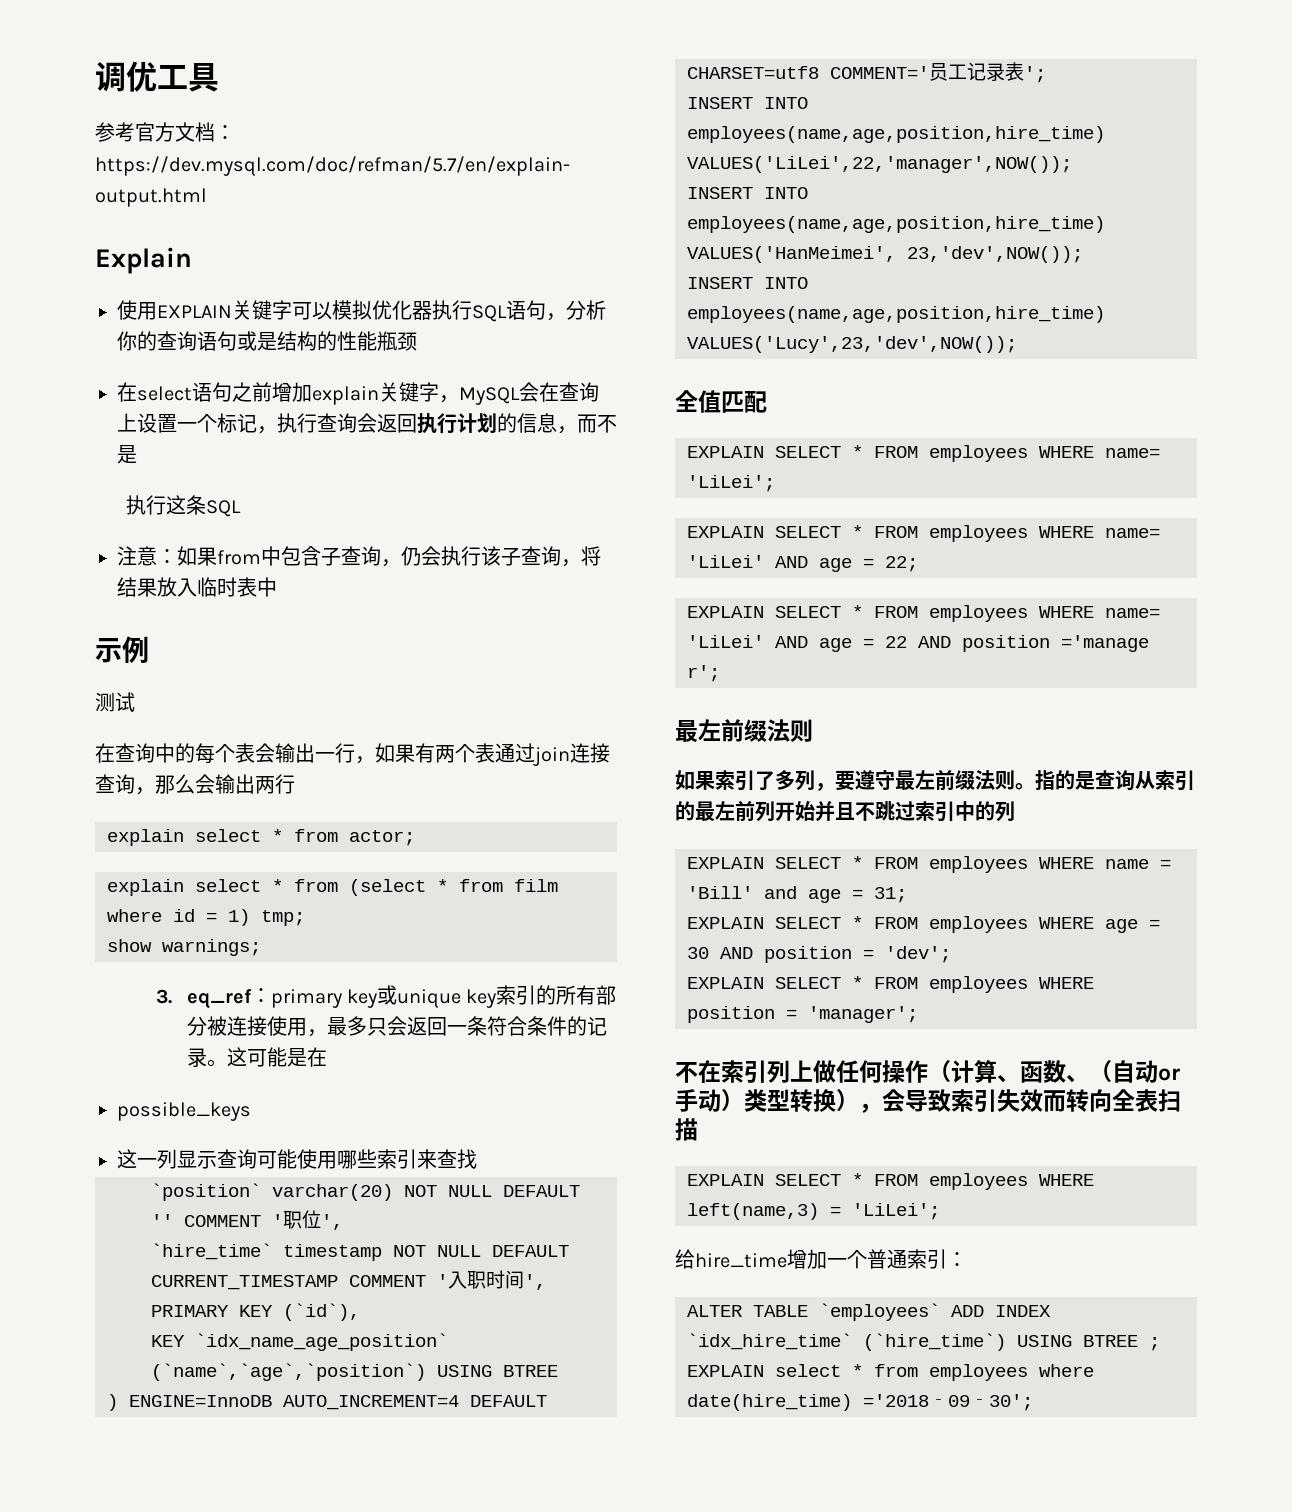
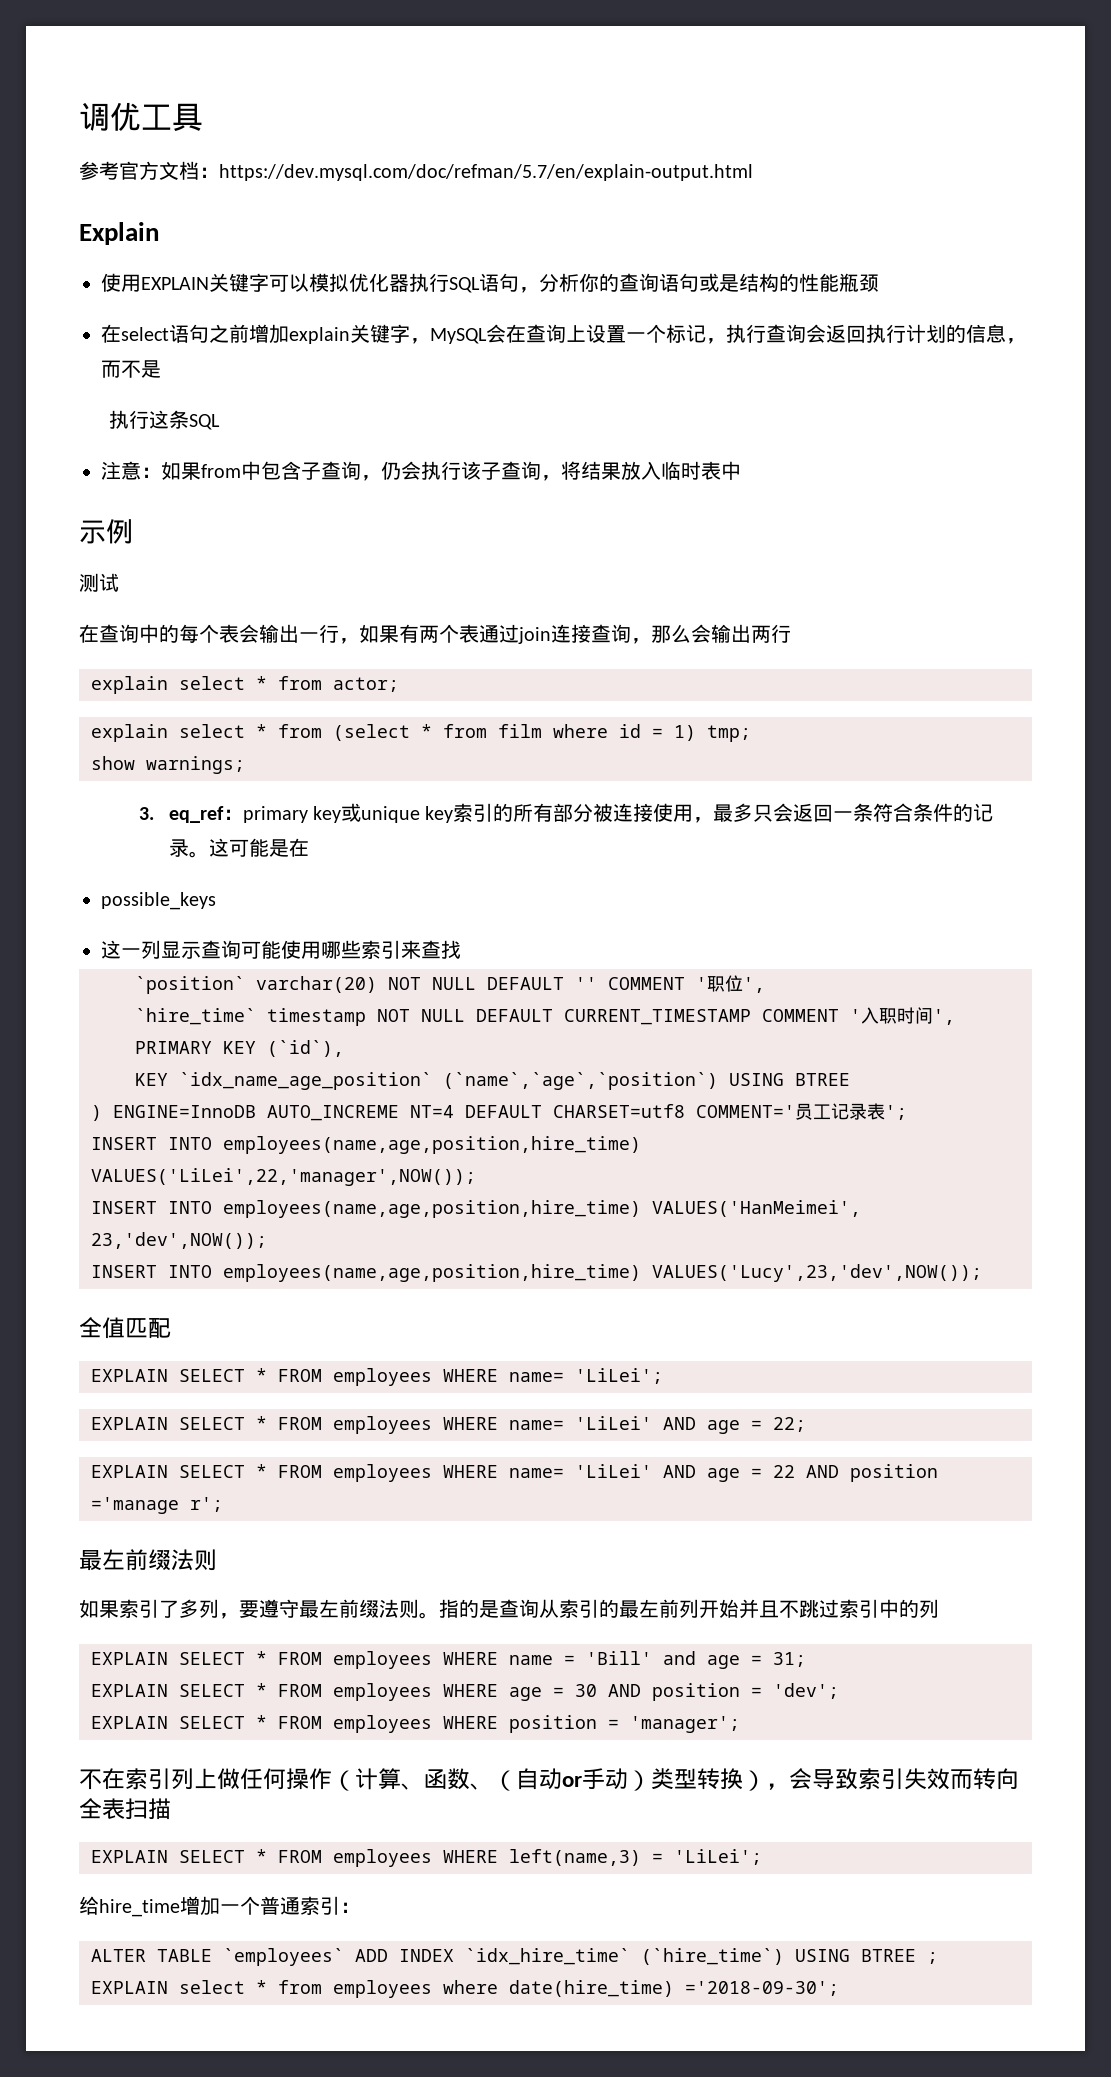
[283,1395,459,1410] AUTO_INCREMENT=4 -> [267,1105,454,1121] AUTO_INCREME NT=4

